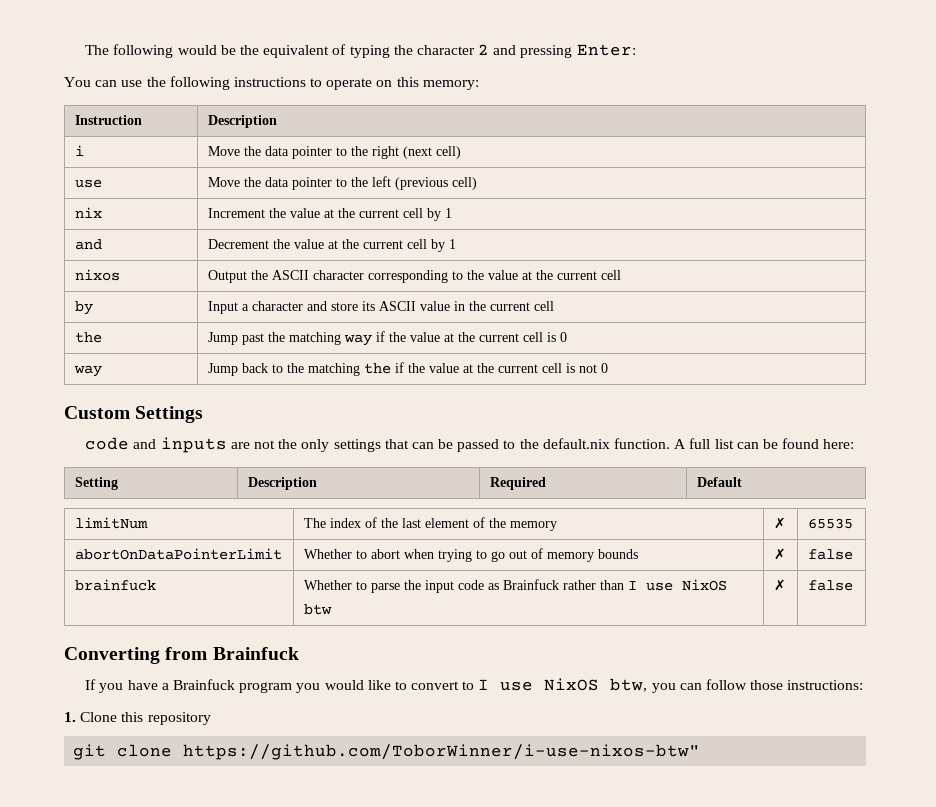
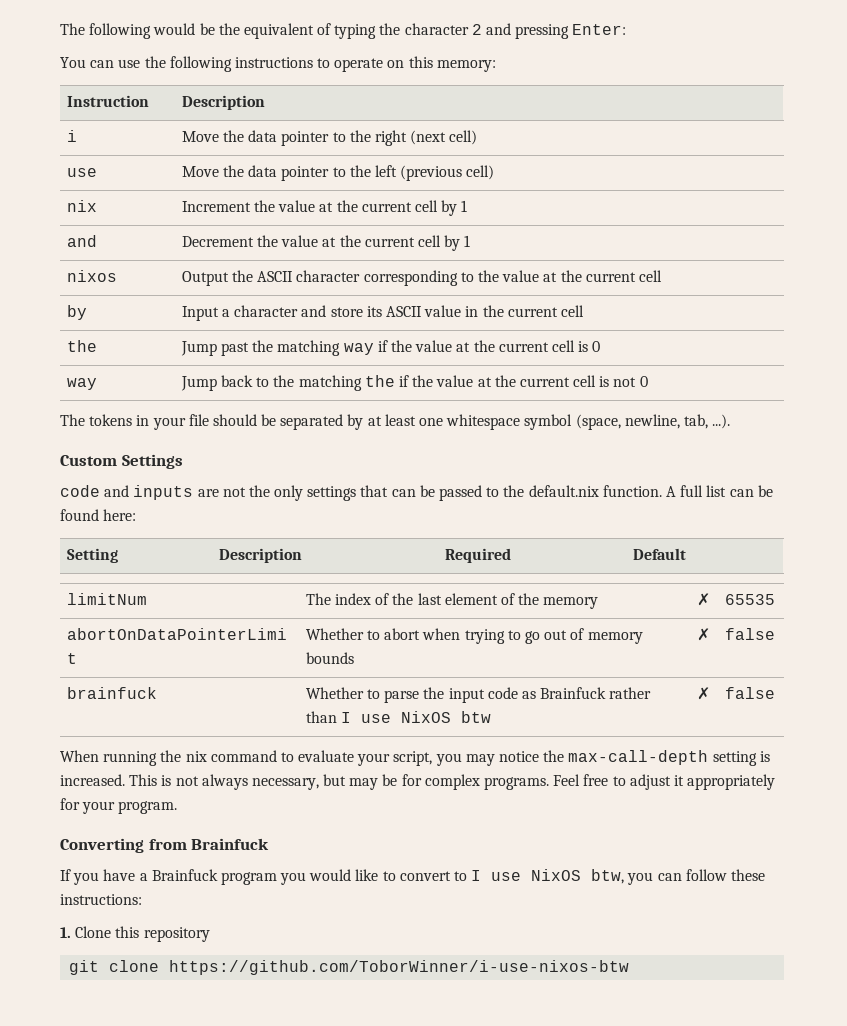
(608, 368) none -> [60,414,731,430] // The tokens in your file should be separated by at least one whitespace symbol (space, newline, tab, ...).
(853, 585) none -> [60,750,770,766] [60,774,776,790] [60,798,178,814] // When running the nix command to evaluate your script, you may notice the max-call-depth setting is increased. This is not always necessary, but may be for complex programs. Feel free to adjust it appropriately for your program.
[750,680,784,690] those -> [730,869,765,881] these
[183,744,701,760] https://github.com/ToborWinner/i-use-nixos-btw" -> [169,960,630,975] https://github.com/ToborWinner/i-use-nixos-btw

